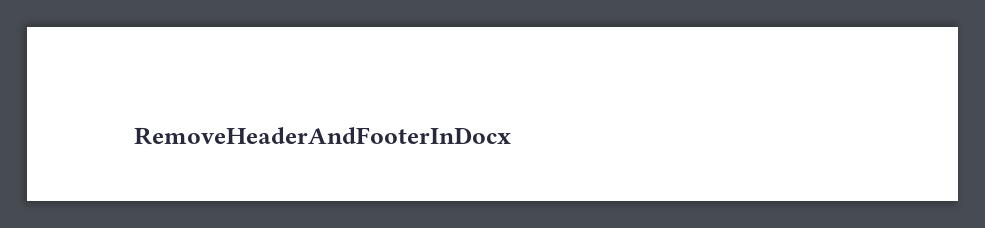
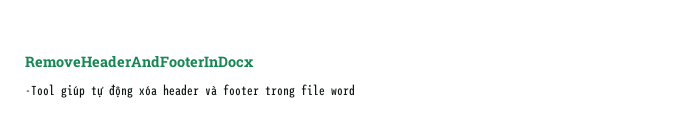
(511, 136) none -> [25,84,355,98] // -Tool giúp tự động xóa header và footer trong file word

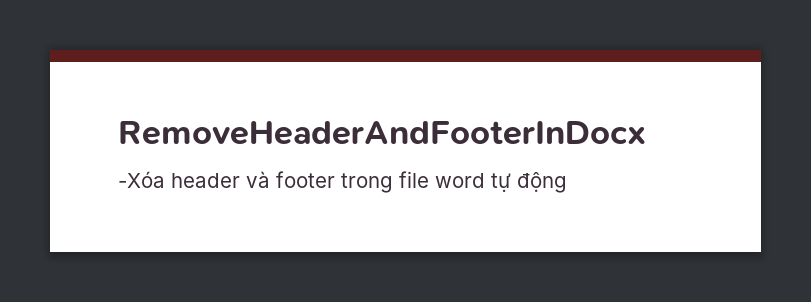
[25,84,157,98] -Tool giúp tự động xóa -> [118,171,165,188] -Xóa
(355, 90) none -> [491,172,567,193] tự động

